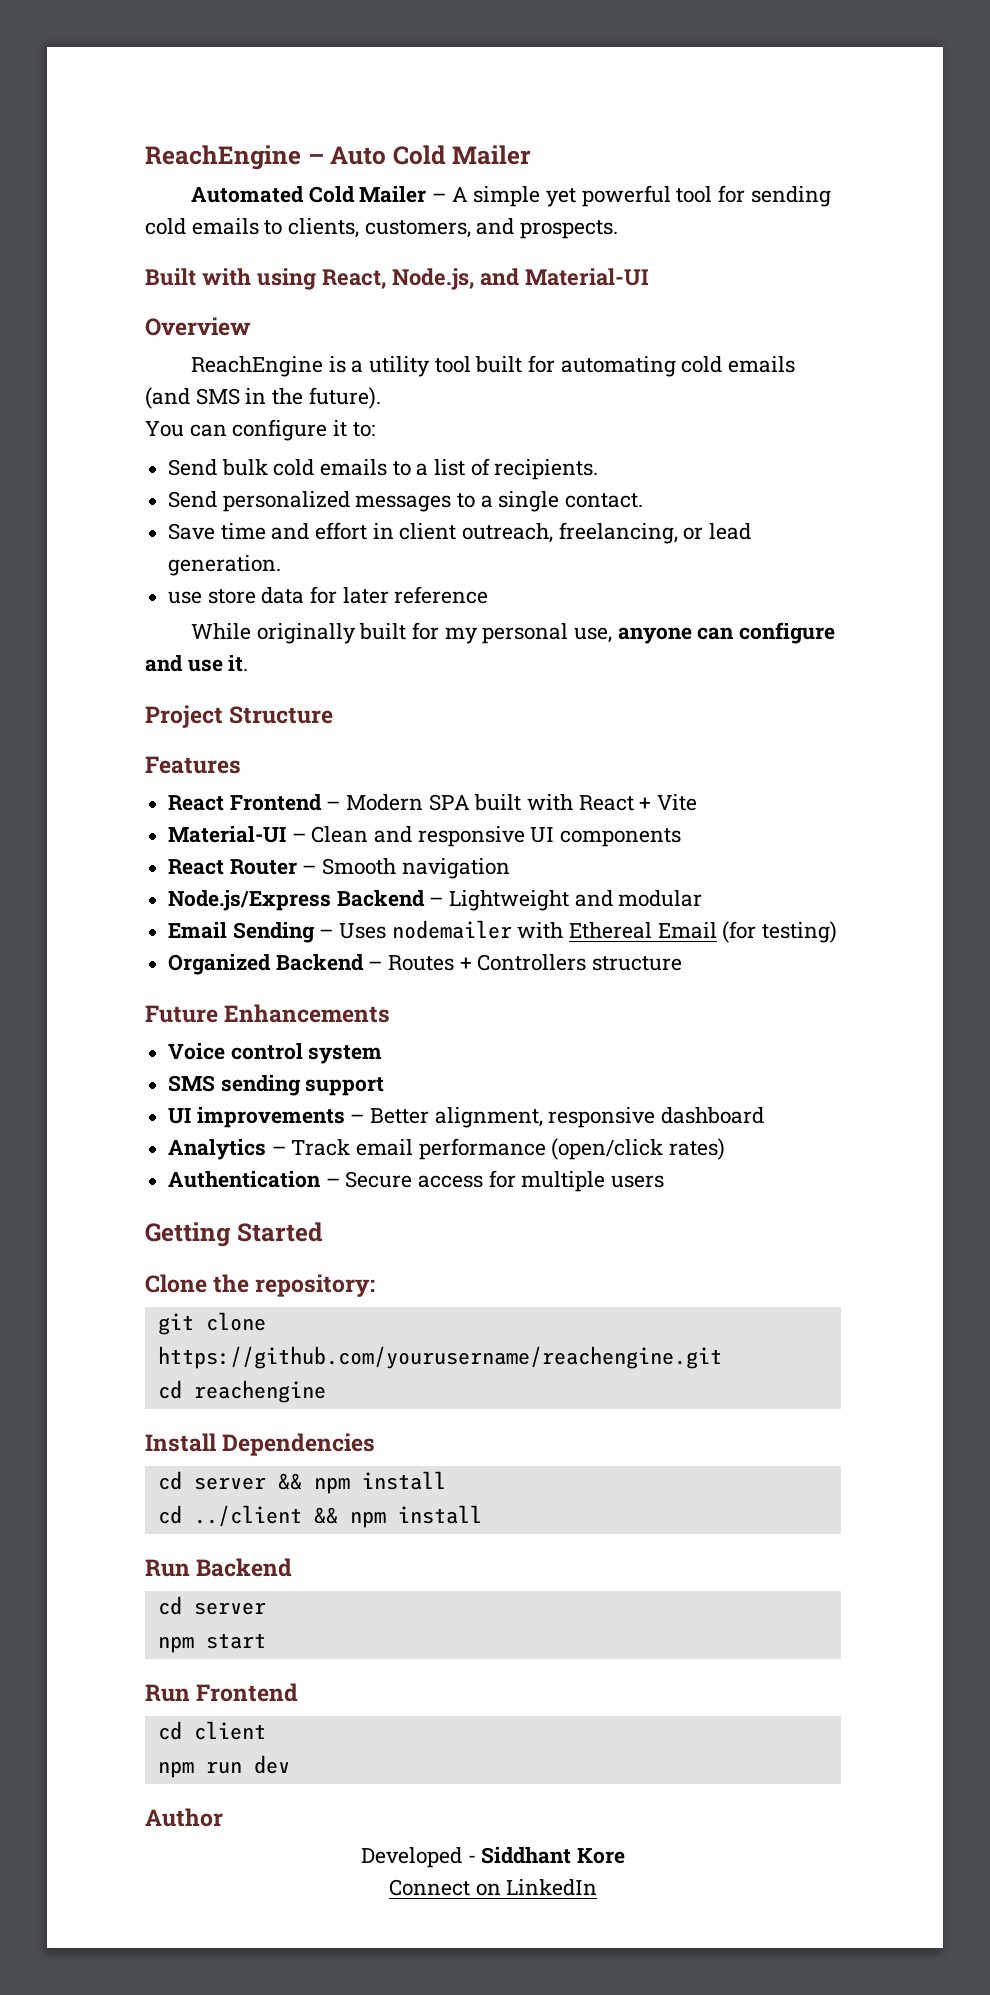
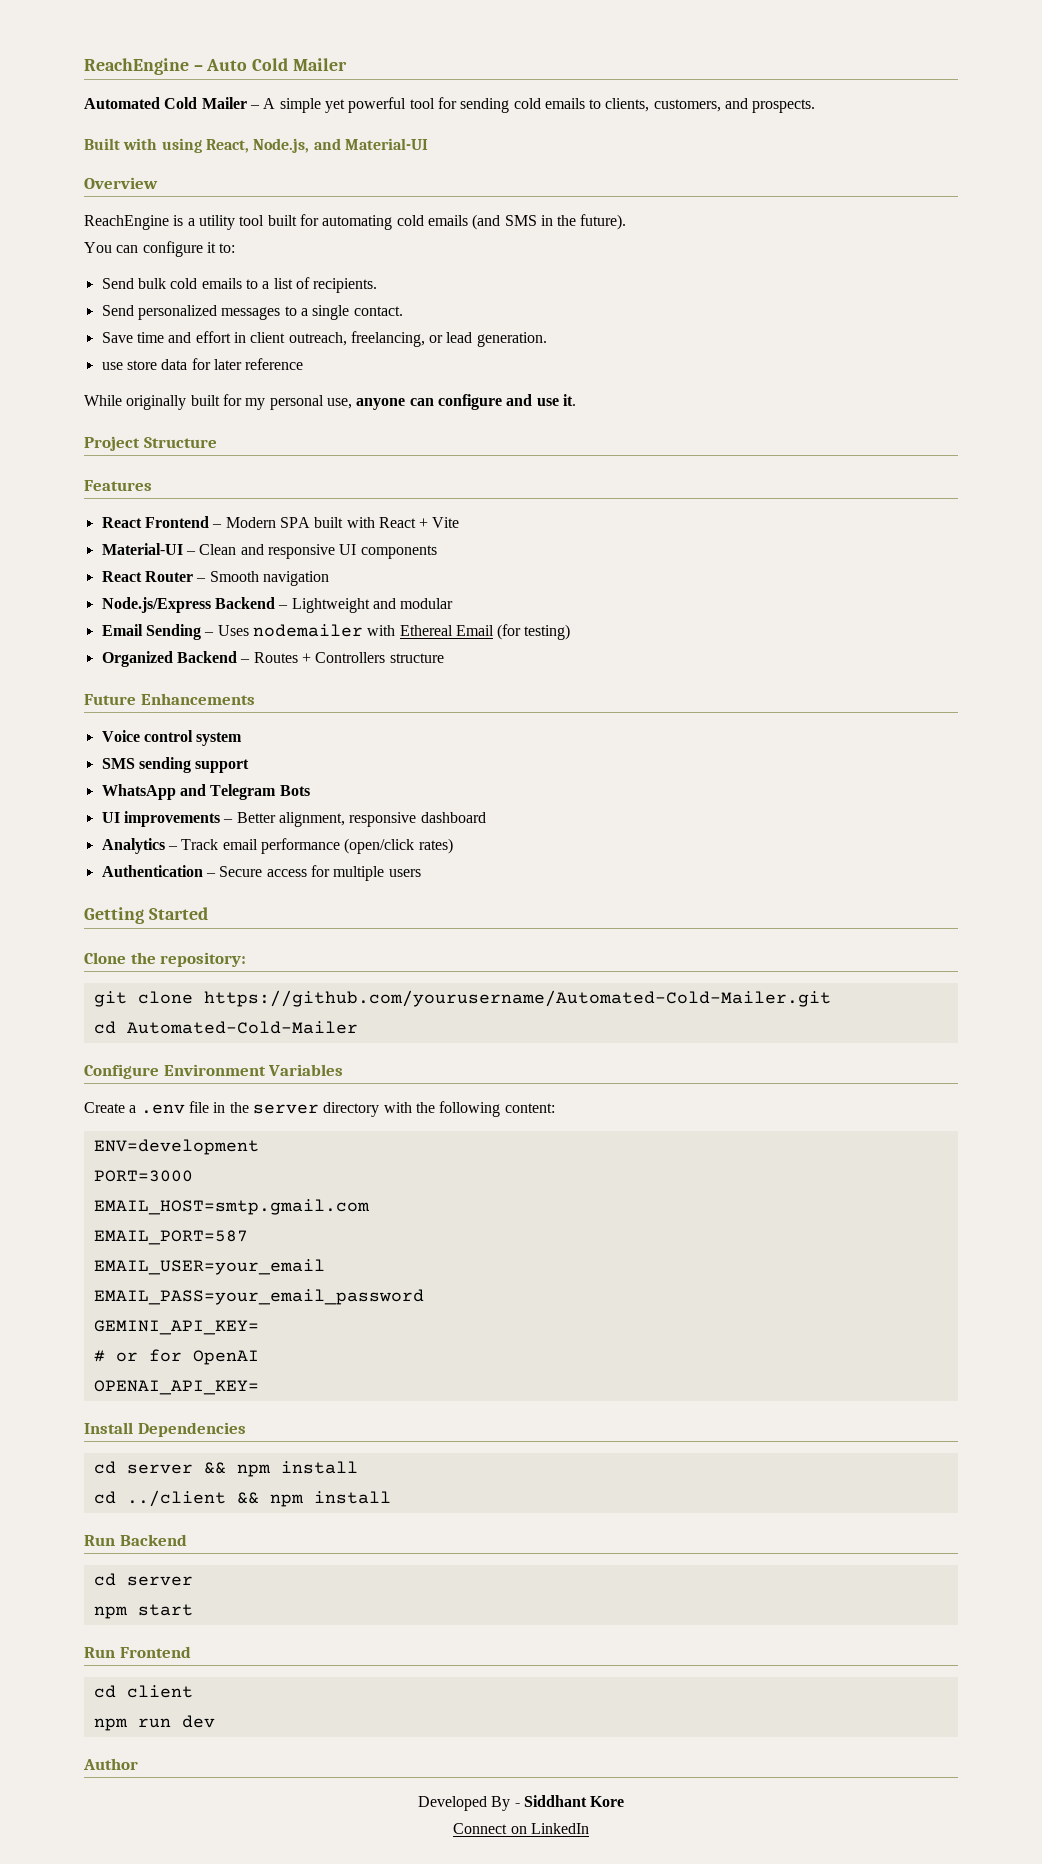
(385, 1086) none -> [101,784,310,800] // WhatsApp and Telegram Bots
[157,1346,722,1369] [157,1380,326,1403] https://github.com/yourusername/reachengine.git // cd reachengine -> [203,990,831,1007] [93,1021,358,1034] [84,1064,344,1079] [84,1101,555,1117] [93,1139,259,1155] [93,1170,193,1182] [93,1199,370,1215] [93,1230,248,1245] [93,1259,325,1275] [93,1289,424,1305] [93,1320,259,1335] [93,1349,259,1365] [93,1380,259,1395] https://github.com/yourusername/Automated-Cold-Mailer.git // cd Automated-Cold-Mailer // Configure Environment Variables // Create a .env file in the server directory with the following content: // ENV=development // PORT=3000 // EMAIL_HOST=smtp.gmail.com // EMAIL_PORT=587 // EMAIL_USER=your_email // EMAIL_PASS=your_email_password // GEMINI_API_KEY= // # or for OpenAI // OPENAI_API_KEY=
(462, 1857) none -> [491,1796,511,1811] By

